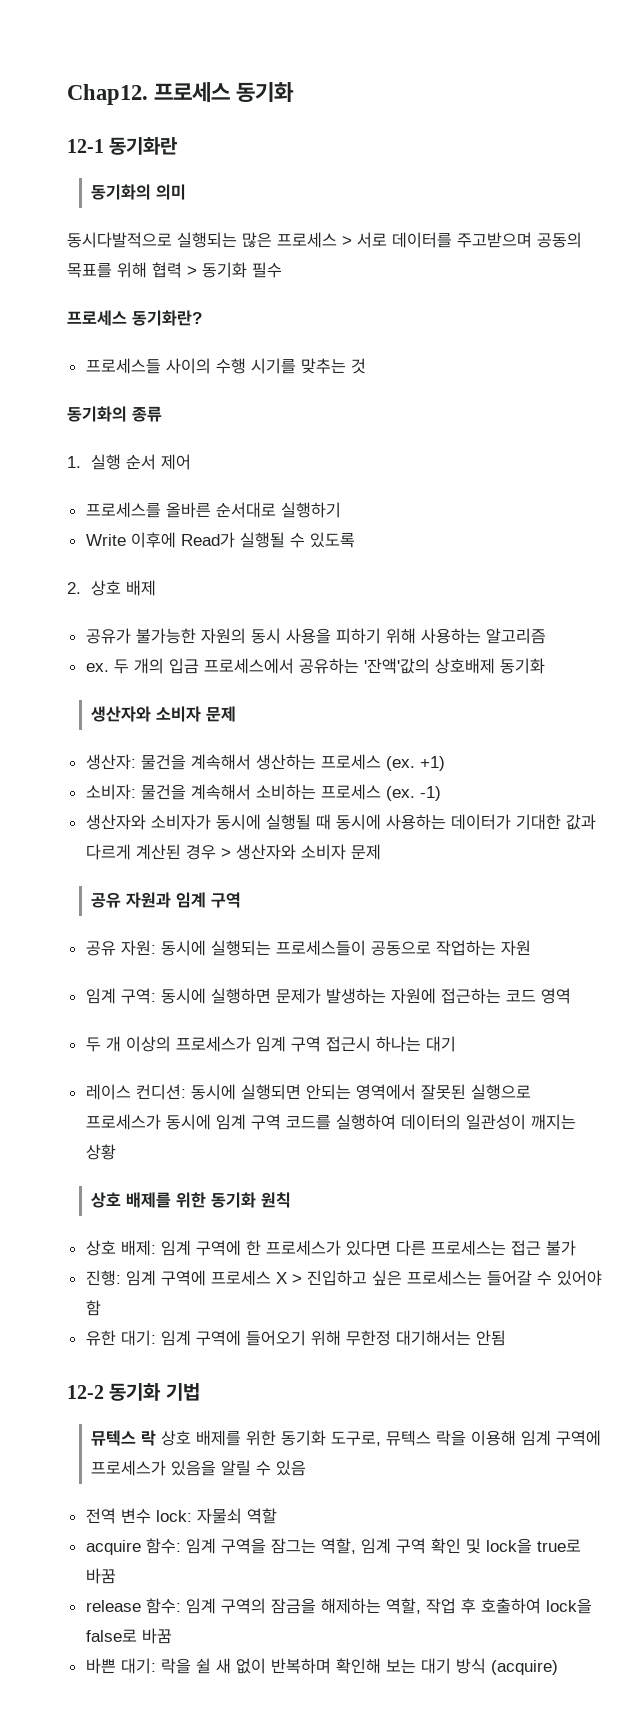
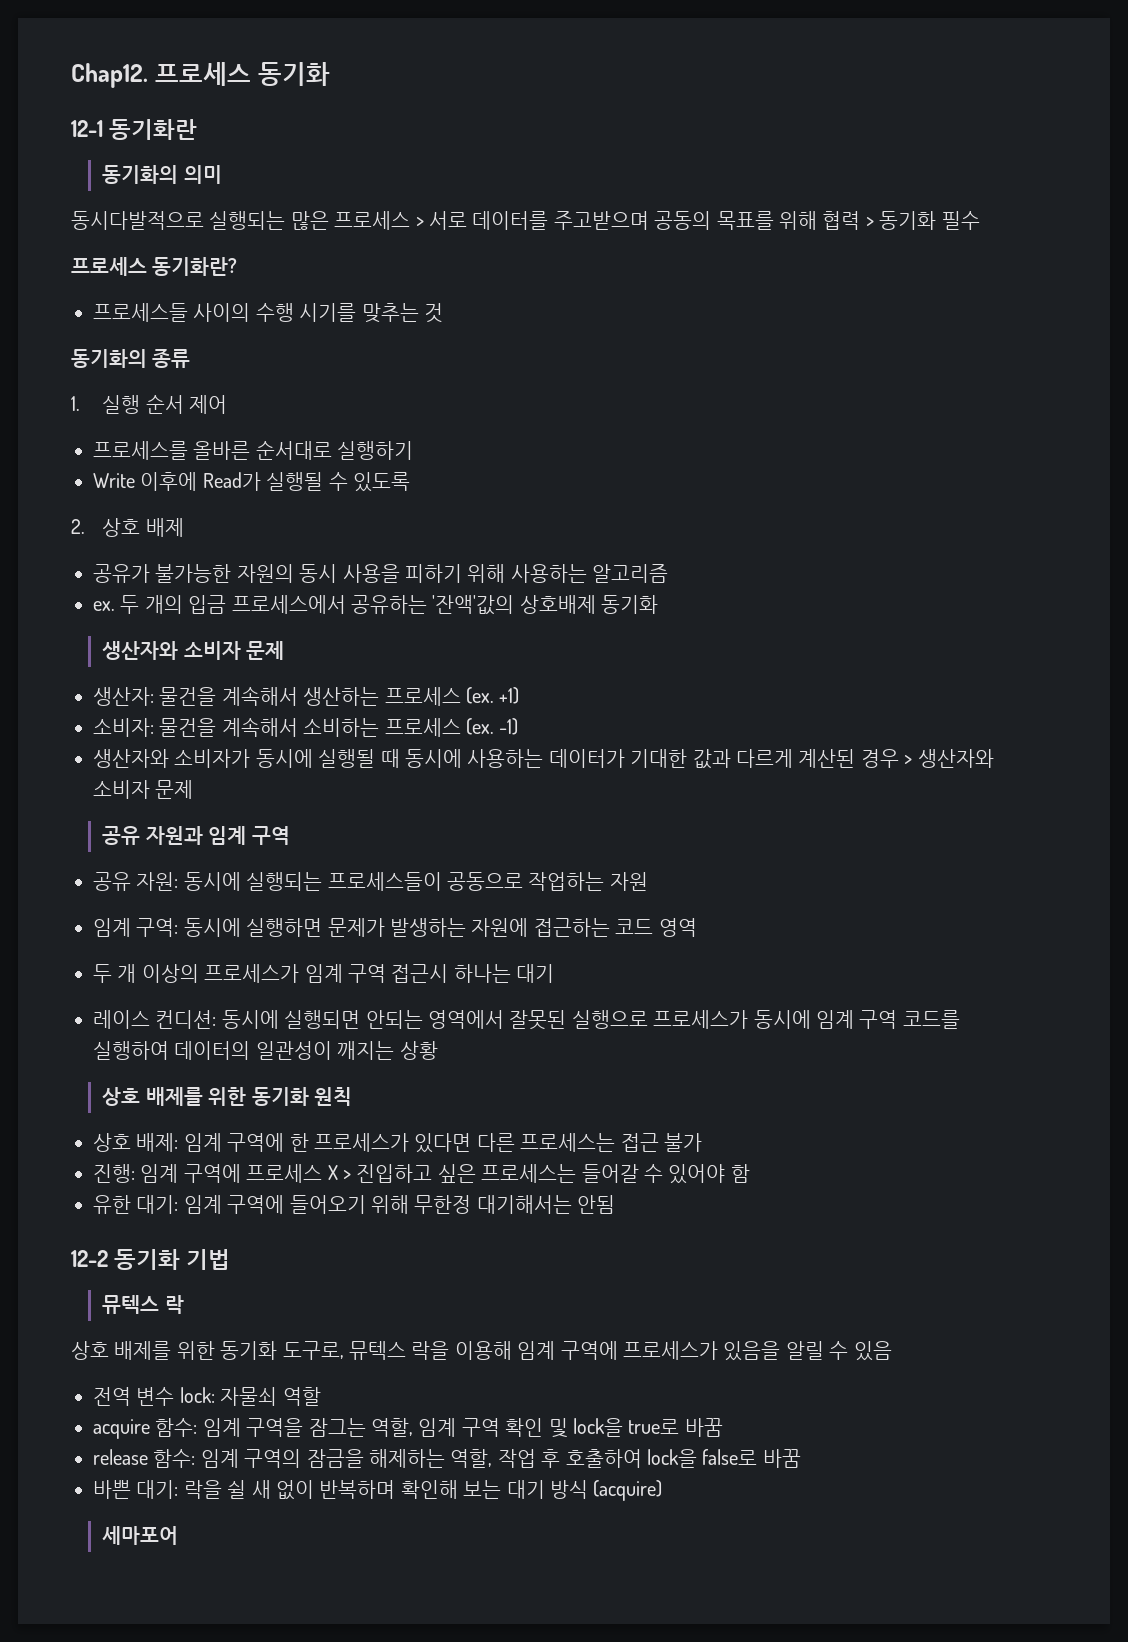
(156, 1438) none -> (184, 1304) //
(558, 1667) none -> [102,1526,179,1545] // 세마포어

